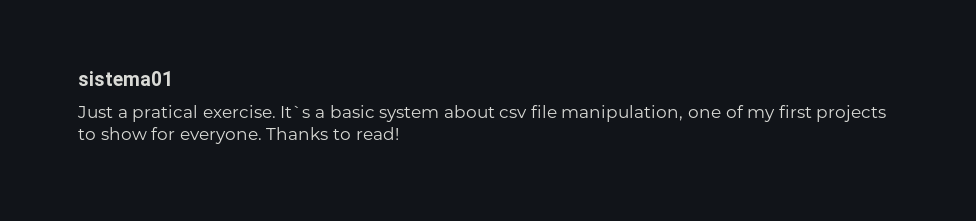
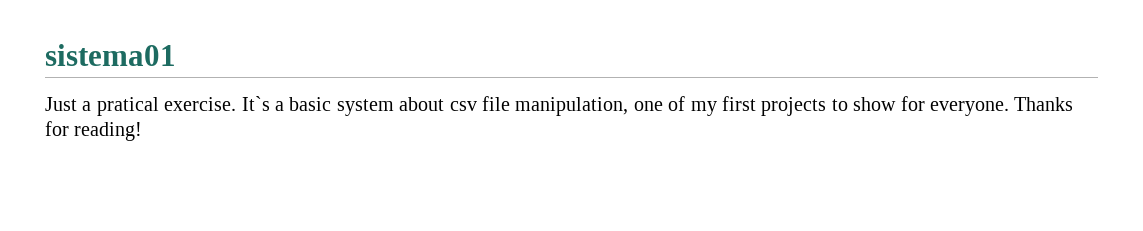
[332,127,399,140] to read! -> [45,121,143,141] for reading!

